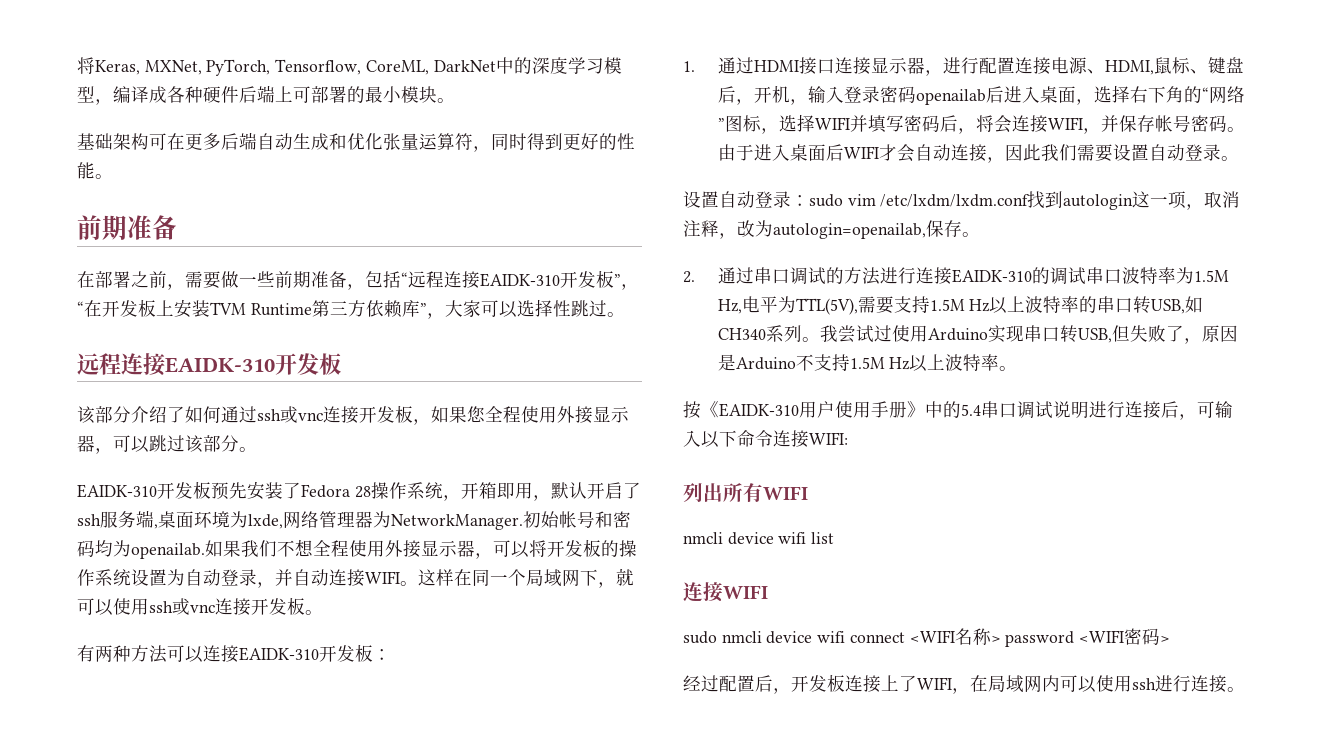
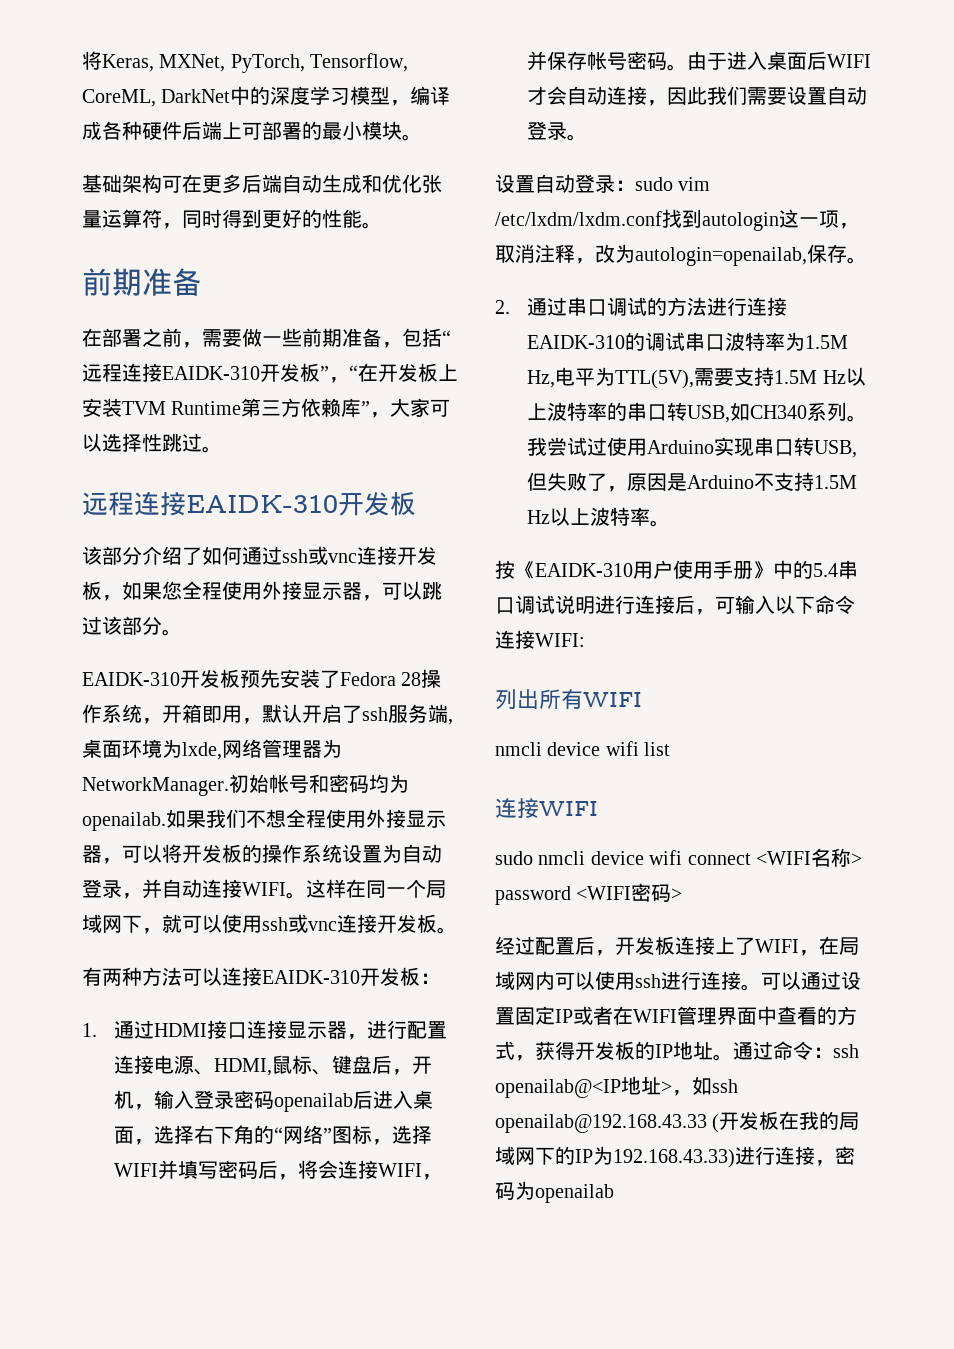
(1245, 689) none -> [761,971,861,990] [495,1006,857,1025] [495,1041,859,1061] [495,1076,738,1098] [495,1111,860,1133] [495,1146,855,1168] [495,1181,614,1203] 可以通过设置固定IP或者在WIFI管理界面中查看的方式，获得开发板的IP地址。通过命令：ssh openailab@<IP地址>，如ssh openailab@192.168.43.33 (开发板在我的局域网下的IP为192.168.43.33)进行连接，密码为openailab

